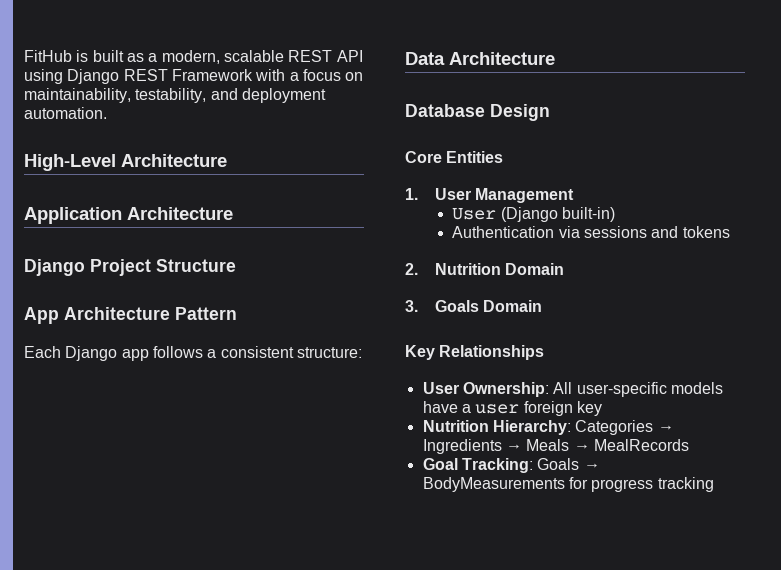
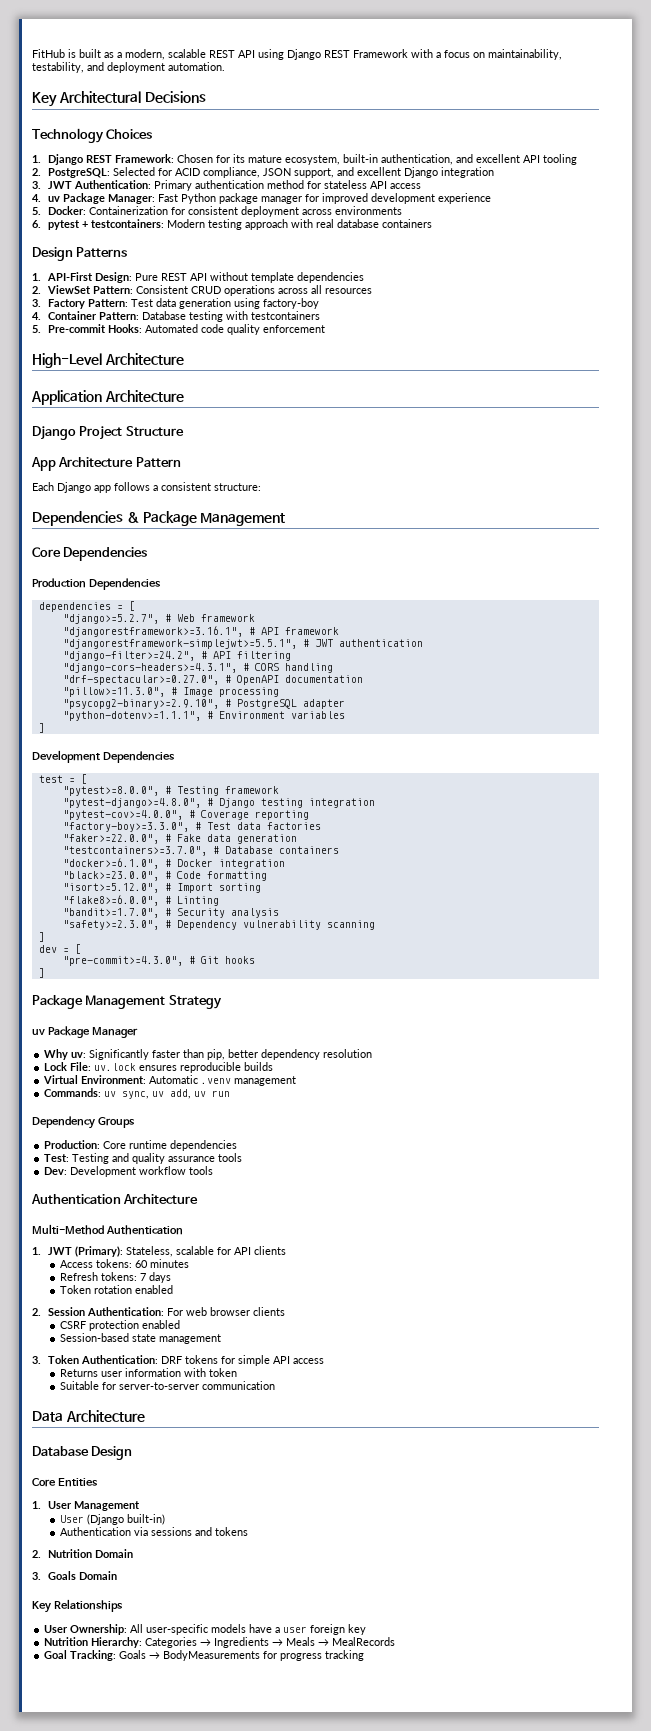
(107, 113) none -> [32,91,206,107] [32,128,153,143] [32,154,578,165] [32,167,495,178] [32,180,422,191] [32,193,492,204] [32,206,403,217] [32,219,433,230] [32,247,128,261] [32,272,365,283] [32,285,373,296] [32,298,320,309] [32,311,321,322] [32,324,326,335] // Key Architectural Decisions // Technology Choices // 1. Django REST Framework: Chosen for its mature ecosystem, built-in authentication, and excellent API tooling // 2. PostgreSQL: Selected for ACID compliance, JSON support, and excellent Django integration // 3. JWT Authentication: Primary authentication method for stateless API access // 4. uv Package Manager: Fast Python package manager for improved development experience // 5. Docker: Containerization for consistent deployment across environments // 6. pytest + testcontainers: Modern testing approach with real database containers // Design Patterns // 1. API-First Design: Pure REST API without template dependencies // 2. ViewSet Pattern: Consistent CRUD operations across all resources // 3. Factory Pattern: Test data generation using factory-boy // 4. Container Pattern: Database testing with testcontainers // 5. Pre-commit Hooks: Automated code quality enforcement
(362, 352) none -> [32,511,286,526] [32,547,148,561] [32,578,161,590] [38,601,135,612] [62,614,255,624] [62,626,339,637] [62,639,423,649] [62,651,291,661] [62,663,333,673] [62,675,363,685] [62,687,279,697] [62,699,345,709] [62,711,345,721] [38,723,45,733] [32,750,175,763] [38,774,87,784] [62,786,279,796] [62,798,375,808] [62,810,309,820] [62,822,321,832] [62,834,297,844] [62,846,339,856] [62,858,285,869] [62,871,267,881] [62,883,261,893] [62,895,219,906] [62,908,279,918] [62,920,375,930] [38,932,45,942] [38,944,81,954] [62,956,255,966] [38,968,45,978] [32,995,222,1009] [32,1026,138,1038] [44,1049,373,1060] [44,1062,274,1073] [43,1075,297,1086] [44,1088,231,1099] [32,1116,135,1129] [44,1140,238,1151] [44,1153,243,1164] [44,1166,214,1177] [31,1194,199,1204] [32,1224,183,1235] [32,1246,287,1257] [60,1259,190,1268] [60,1272,172,1283] [60,1285,174,1294] [32,1307,286,1316] [60,1320,181,1331] [60,1333,222,1344] [32,1355,325,1366] [60,1368,238,1377] [60,1381,276,1390] // Dependencies & Package Management // Core Dependencies // Production Dependencies // dependencies = [ // "django>=5.2.7", # Web framework // "djangorestframework>=3.16.1", # API framework // "djangorestframework-simplejwt>=5.5.1", # JWT authentication // "django-filter>=24.2", # API filtering // "django-cors-headers>=4.3.1", # CORS handling // "drf-spectacular>=0.27.0", # OpenAPI documentation // "pillow>=11.3.0", # Image processing // "psycopg2-binary>=2.9.10", # PostgreSQL adapter // "python-dotenv>=1.1.1", # Environment variables // ] // Development Dependencies // test = [ // "pytest>=8.0.0", # Testing framework // "pytest-django>=4.8.0", # Django testing integration // "pytest-cov>=4.0.0", # Coverage reporting // "factory-boy>=3.3.0", # Test data factories // "faker>=22.0.0", # Fake data generation // "testcontainers>=3.7.0", # Database containers // "docker>=6.1.0", # Docker integration // "black>=23.0.0", # Code formatting // "isort>=5.12.0", # Import sorting // "flake8>=6.0.0", # Linting // "bandit>=1.7.0", # Security analysis // "safety>=2.3.0", # Dependency vulnerability scanning // ] // dev = [ // "pre-commit>=4.3.0", # Git hooks // ] // Package Management Strategy // uv Package Manager // Why uv: Significantly faster than pip, better dependency resolution // Lock File: uv.lock ensures reproducible builds // Virtual Environment: Automatic .venv management // Commands: uv sync, uv add, uv run // Dependency Groups // Production: Core runtime dependencies // Test: Testing and quality assurance tools // Dev: Development workflow tools // Authentication Architecture // Multi-Method Authentication // 1. JWT (Primary): Stateless, scalable for API clients // Access tokens: 60 minutes // Refresh tokens: 7 days // Token rotation enabled // 2. Session Authentication: For web browser clients // CSRF protection enabled // Session-based state management // 3. Token Authentication: DRF tokens for simple API access // Returns user information with token // Suitable for server-to-server communication

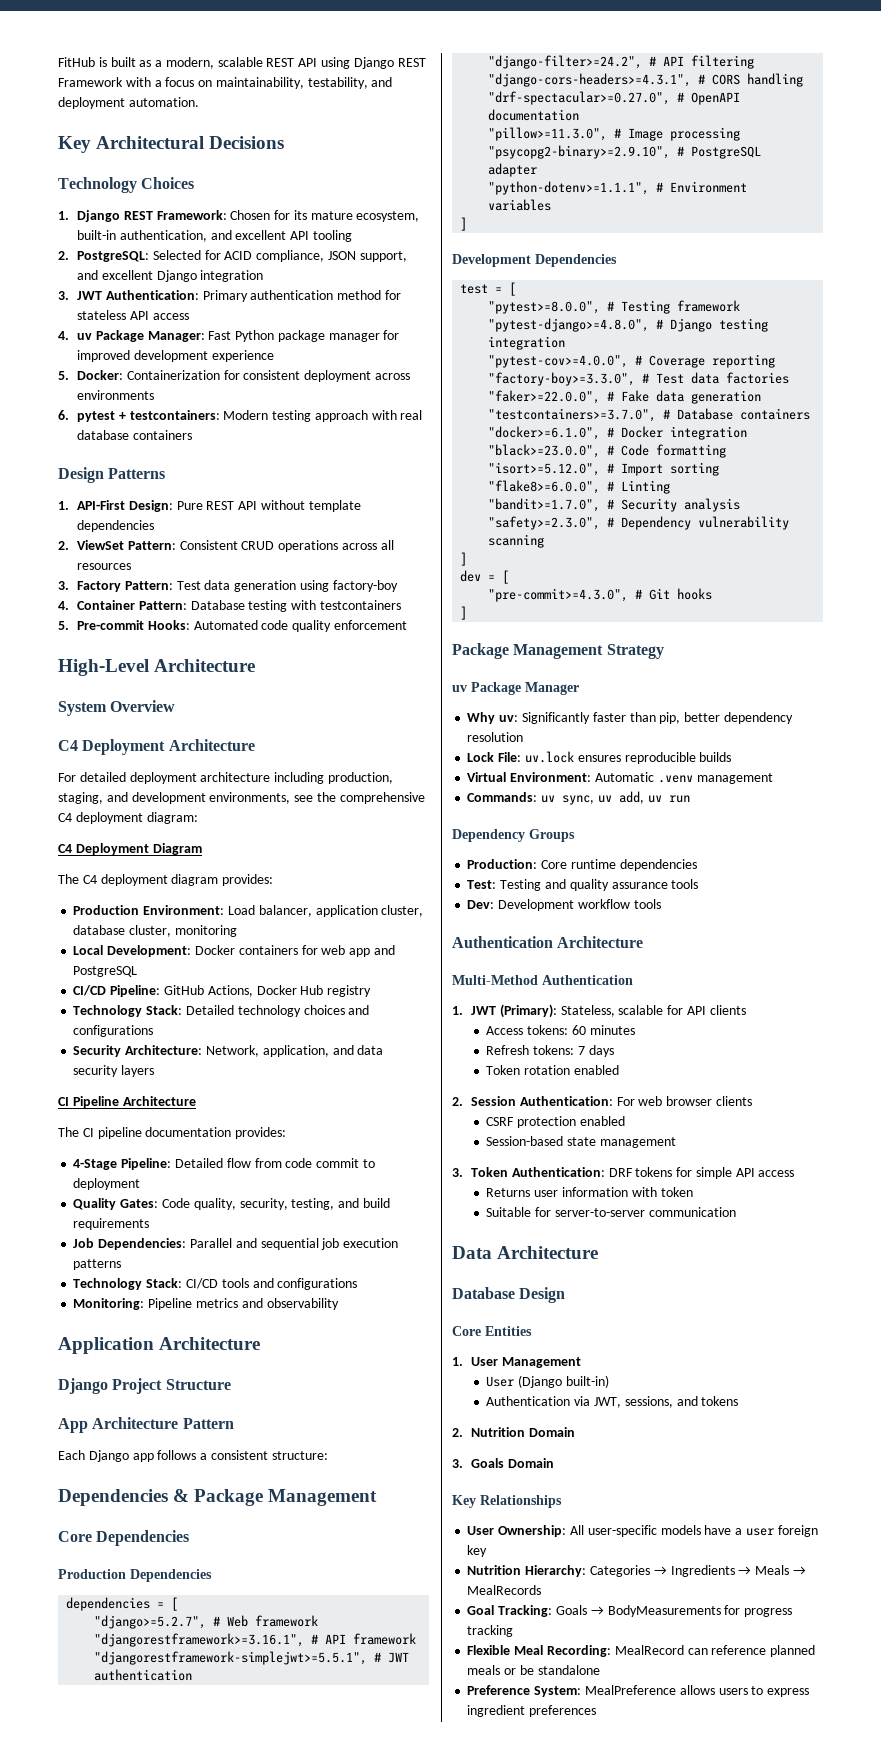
(184, 359) none -> [58,700,176,716] [58,739,255,755] [58,772,393,784] [58,792,425,804] [58,812,198,824] [58,843,202,855] [58,874,274,886] [73,905,424,917] [73,925,237,937] [73,945,395,957] [73,966,138,977] [73,985,372,997] [73,1005,370,1017] [73,1025,154,1037] [73,1045,384,1057] [73,1065,155,1077] [58,1096,196,1108] [58,1127,287,1139] [73,1158,375,1170] [73,1178,141,1190] [73,1198,390,1210] [73,1218,150,1230] [73,1238,399,1250] [73,1259,122,1270] [73,1278,358,1290] [73,1298,339,1310] // System Overview // C4 Deployment Architecture // For detailed deployment architecture including production, staging, and development environments, see the comprehensive C4 deployment diagram: // C4 Deployment Diagram // The C4 deployment diagram provides: // Production Environment: Load balancer, application cluster, database cluster, monitoring // Local Development: Docker containers for web app and PostgreSQL // CI/CD Pipeline: GitHub Actions, Docker Hub registry // Technology Stack: Detailed technology choices and configurations // Security Architecture: Network, application, and data security layers // CI Pipeline Architecture // The CI pipeline documentation provides: // 4-Stage Pipeline: Detailed flow from code commit to deployment // Quality Gates: Code quality, security, testing, and build requirements // Job Dependencies: Parallel and sequential job execution patterns // Technology Stack: CI/CD tools and configurations // Monitoring: Pipeline metrics and observability
[151,1527,193,1536] sessions -> [593,1396,673,1408] JWT, sessions,
(365, 1655) none -> [467,1645,816,1657] [467,1665,600,1675] [467,1685,810,1697] [467,1705,597,1717] // Flexible Meal Recording: MealRecord can reference planned meals or be standalone // Preference System: MealPreference allows users to express ingredient preferences

